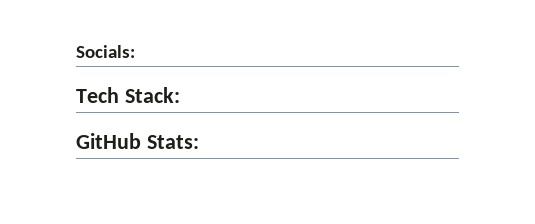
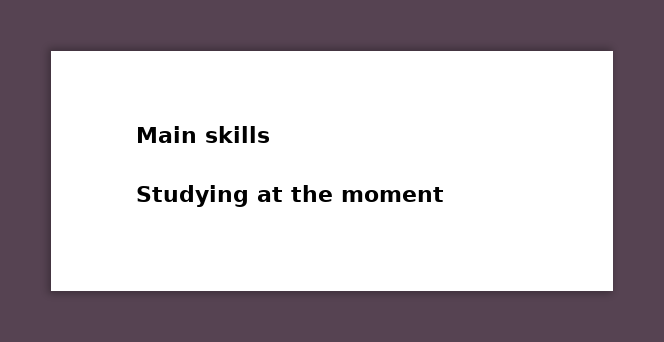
[76,45,135,58] [76,87,180,103] [76,133,199,149] Socials: // Tech Stack: // GitHub Stats: -> [136,126,270,143] [136,185,444,207] Main skills // Studying at the moment

